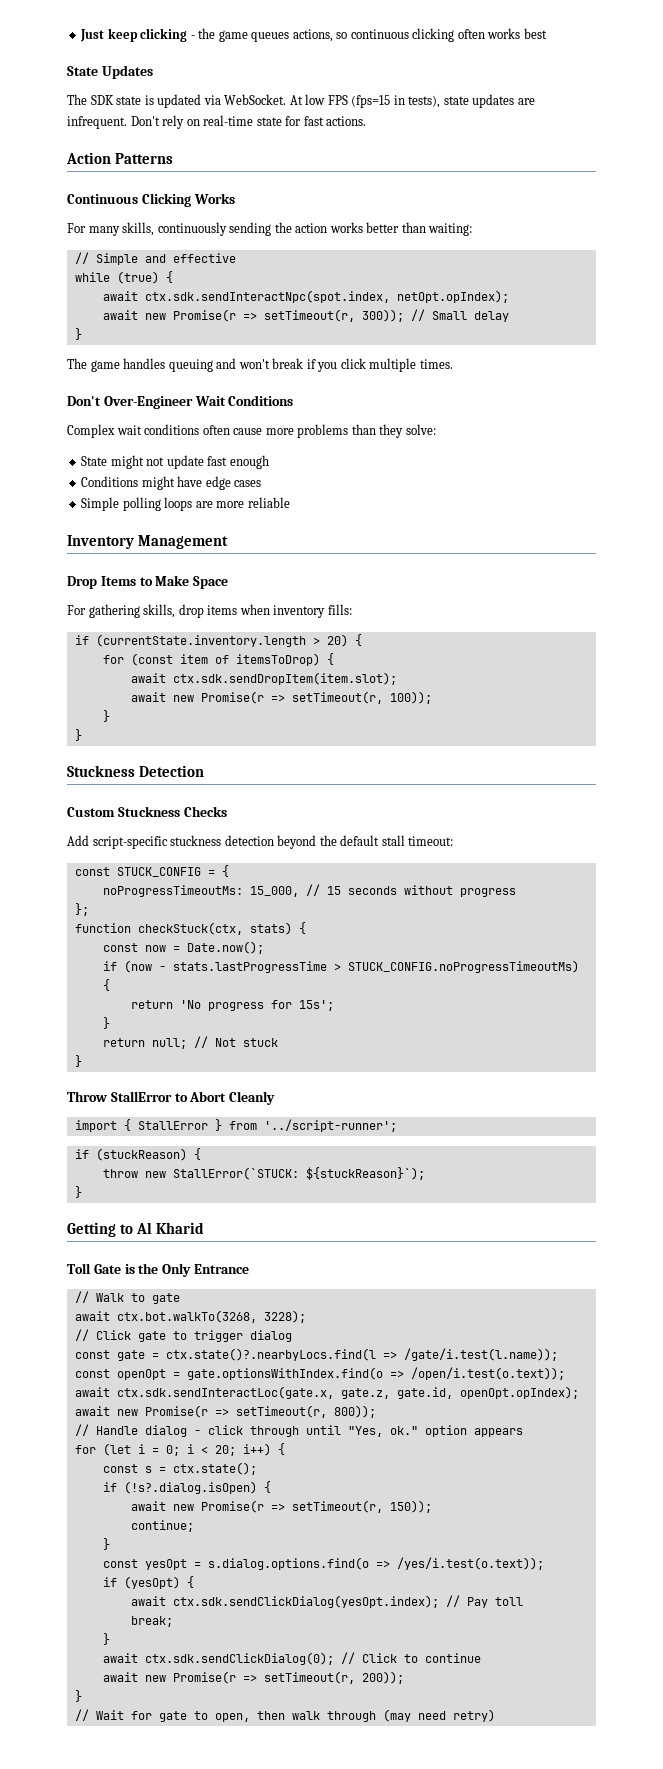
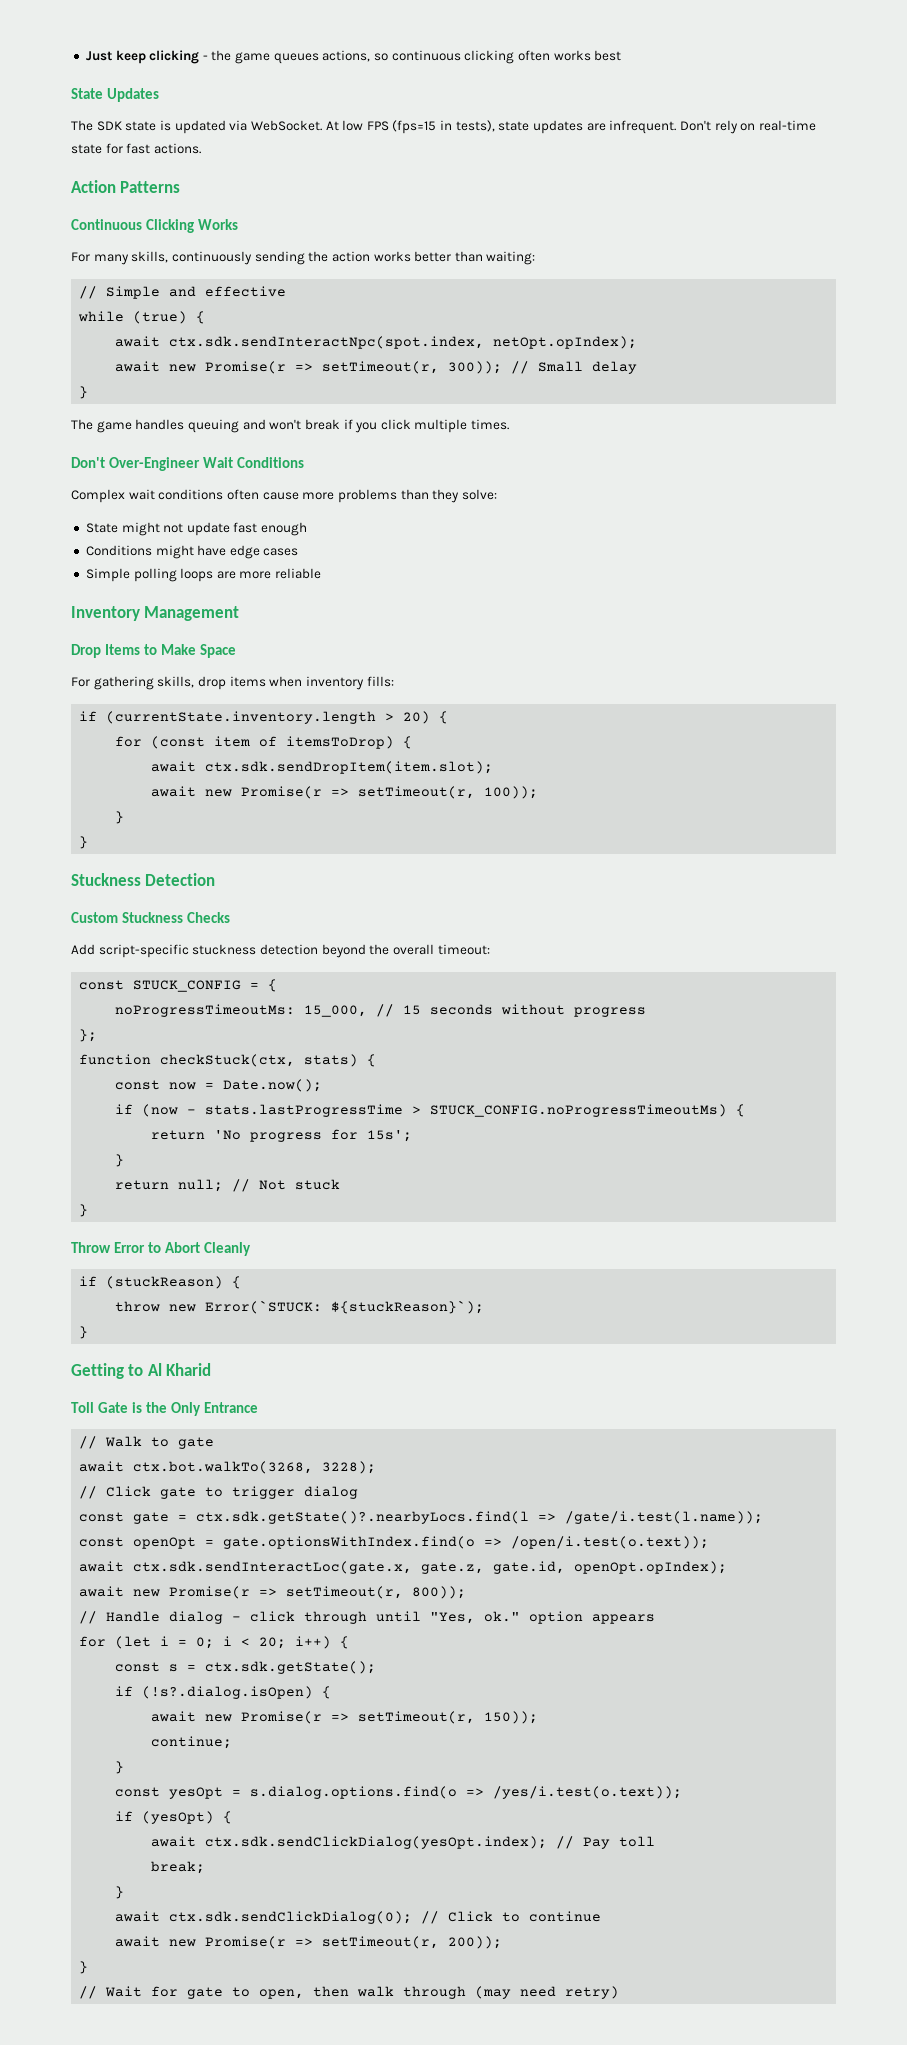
[340,835,405,846] default stall -> [392,944,434,955] overall
[110,1091,172,1102] StallError -> [113,1242,145,1253] Error
[74,1119,397,1132] // import { StallError } from '../script-runner'; -> (251, 1249) none
[172,1167,299,1180] StallError(`STUCK: -> [205,1300,323,1314] Error(`STUCK:
[165,1348,376,1361] ctx.state()?.nearbyLocs.find(l -> [196,1511,530,1524] ctx.sdk.getState()?.nearbyLocs.find(l
[172,1462,257,1475] ctx.state(); -> [205,1661,377,1674] ctx.sdk.getState();

